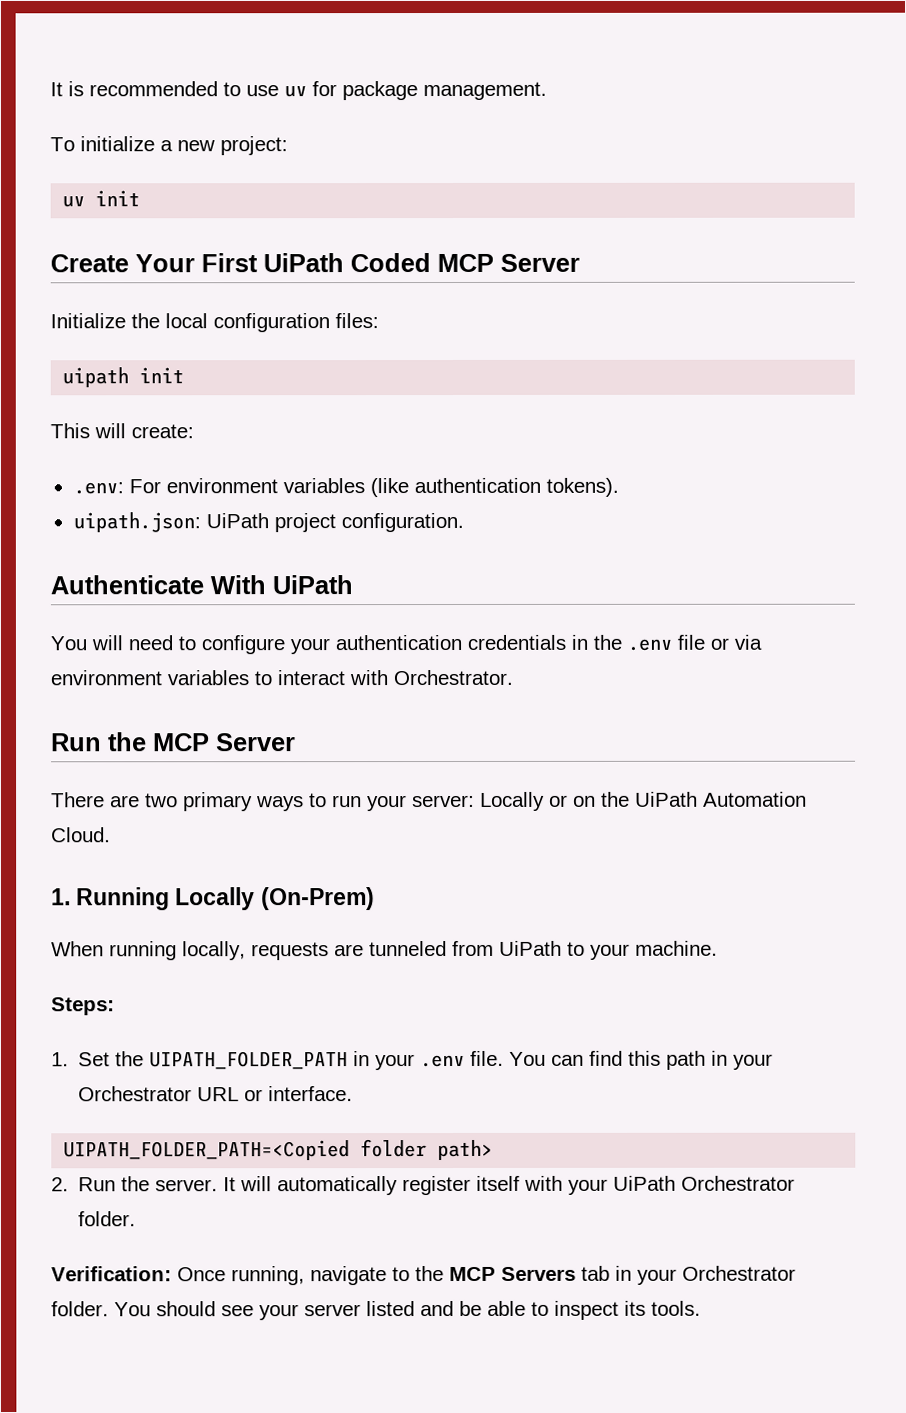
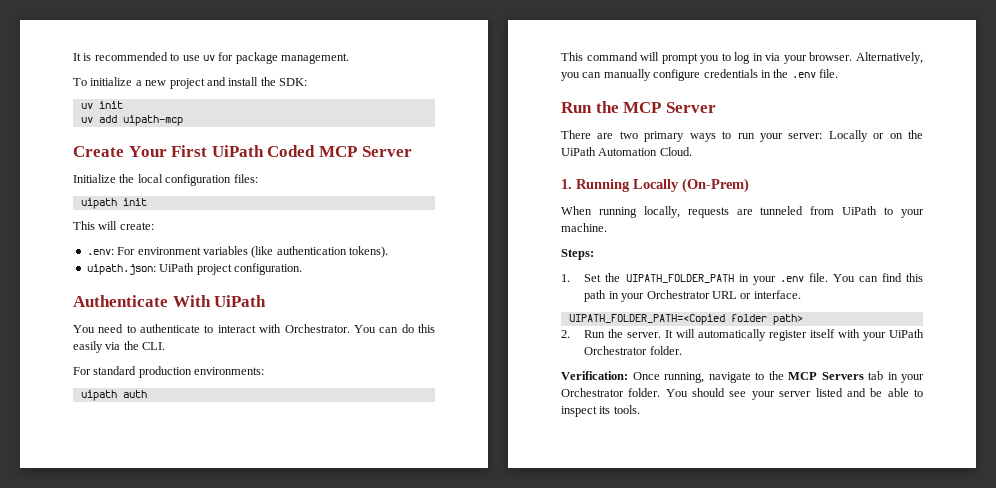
[220,136,288,156] project: -> [169,77,307,89] project and install the SDK:
(141, 198) none -> [80,115,183,126] // uv add uipath-mcp
[91,635,123,651] will -> (95, 329) none
[201,634,762,655] [50,669,513,686] configure your authentication credentials in the .env file or via environment variables to interact with Orchestrator. -> [140,324,436,333] [73,341,166,353] [73,366,265,378] [80,390,147,401] [561,52,923,64] [561,69,838,81] authenticate to interact with Orchestrator. You can do this easily via the CLI. // For standard production environments: // uipath auth // This command will prompt you to log in via your browser. Alternatively, you can manually configure credentials in the .env file.

